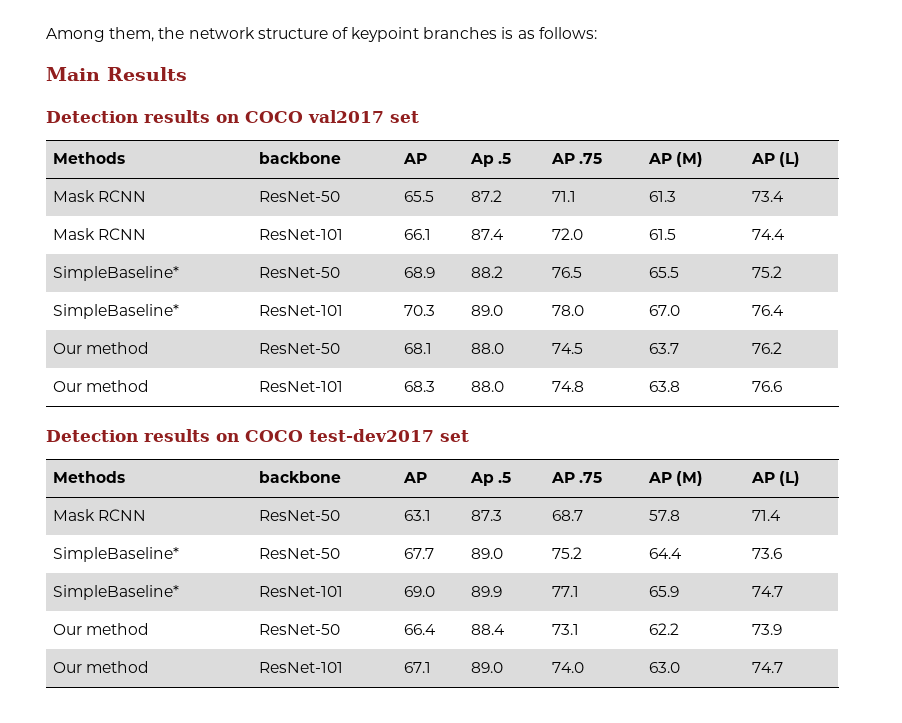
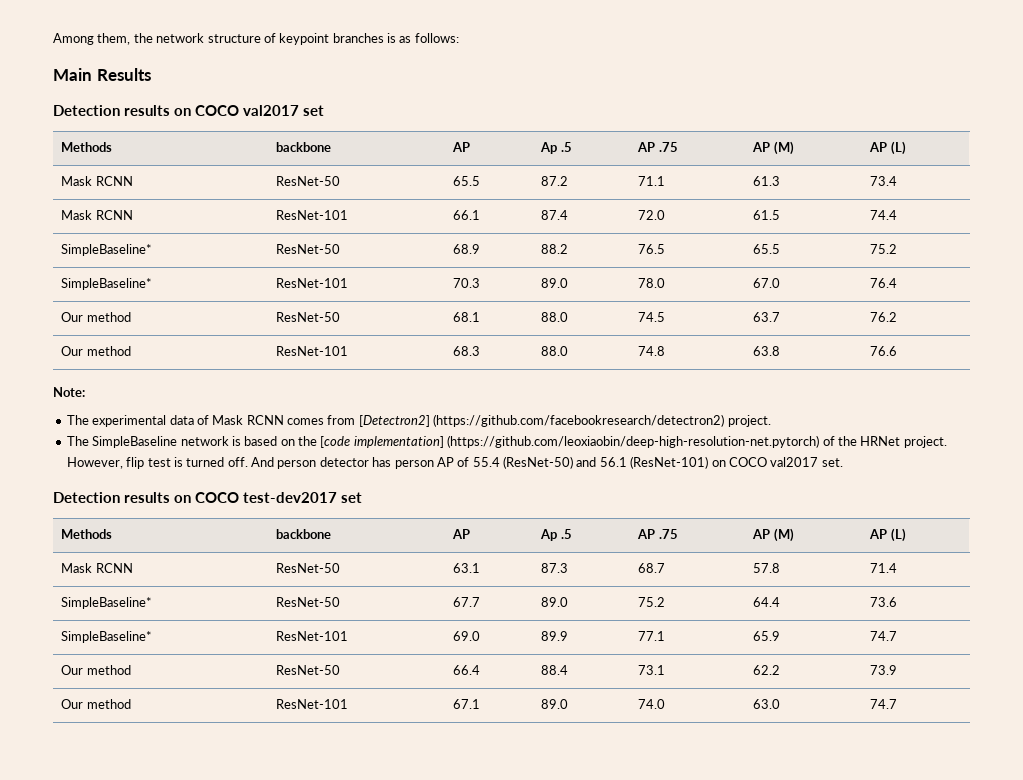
(782, 386) none -> [53,387,85,397] [66,414,771,427] [66,435,947,448] [66,456,843,469] // Note: // The experimental data of Mask RCNN comes from [Detectron2] (https://github.com/facebookresearch/detectron2) project. // The SimpleBaseline network is based on the [code implementation] (https://github.com/leoxiaobin/deep-high-resolution-net.pytorch) of the HRNet project. However, flip test is turned off. And person detector has person AP of 55.4 (ResNet-50) and 56.1 (ResNet-101) on COCO val2017 set.

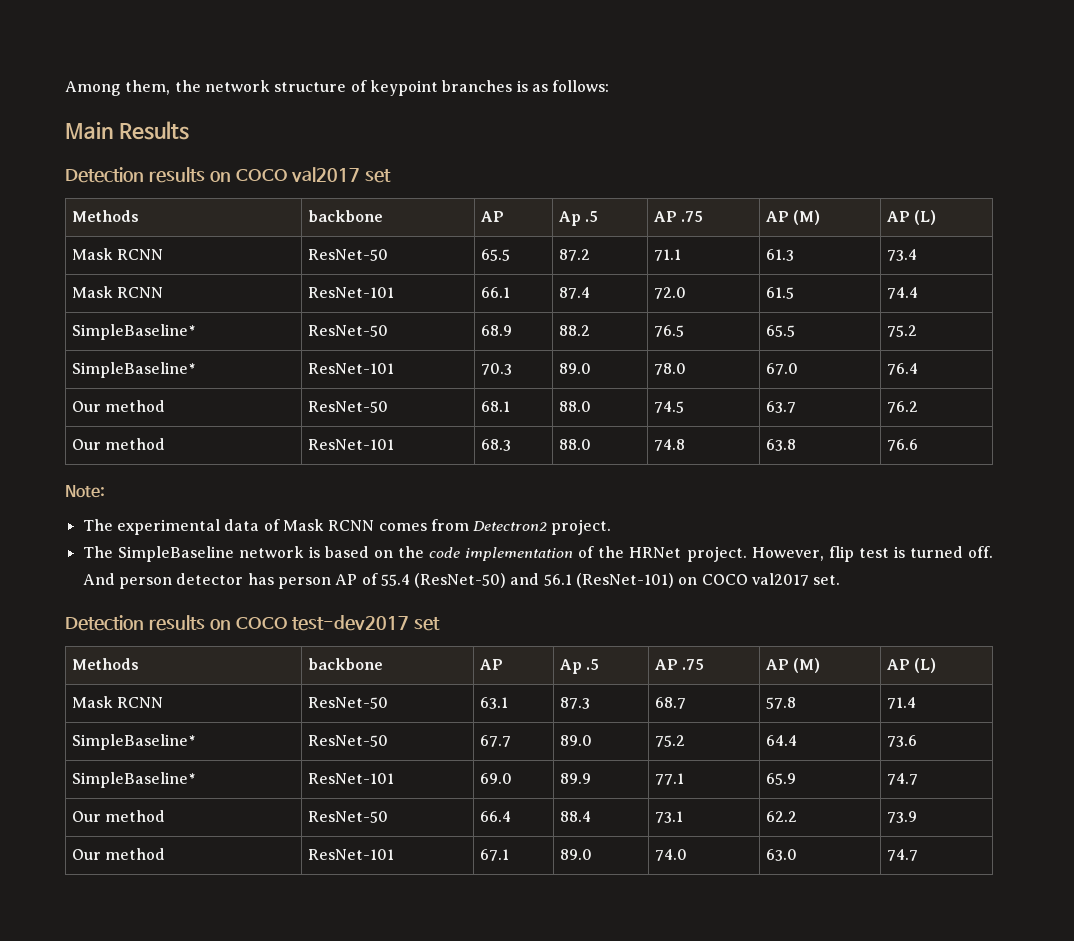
[358,414,725,427] [Detectron2] (https://github.com/facebookresearch/detectron2) -> [473,521,548,531] Detectron2
[320,435,820,448] [code implementation] (https://github.com/leoxiaobin/deep-high-resolution-net.pytorch) -> [429,547,574,561] code implementation

